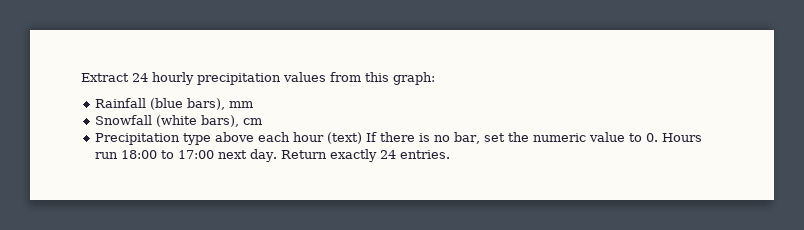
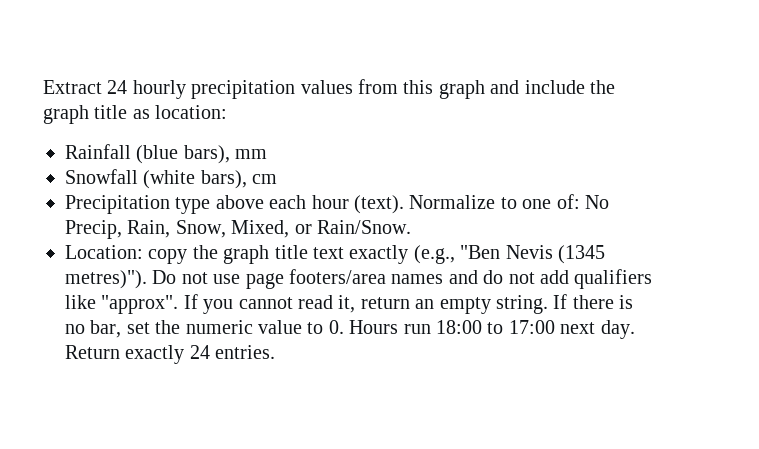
[393,72,435,85] graph: -> [438,80,615,99] [43,105,228,124] graph and include the graph title as location:
[326,132,362,144] (text) -> [354,194,609,214] [65,220,411,239] [65,245,605,264] [65,269,653,289] [65,294,548,314] (text). Normalize to one of: No Precip, Rain, Snow, Mixed, or Rain/Snow. // Location: copy the graph title text exactly (e.g., "Ben Nevis (1345 metres)"). Do not use page footers/area names and do not add qualifiers like "approx". If you cannot read it, return an empty string.

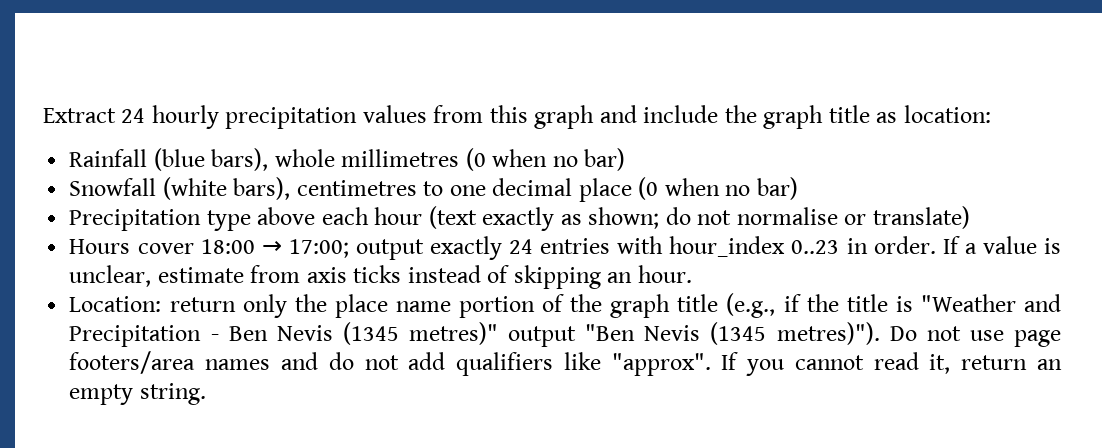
[235,149,268,159] [65,169,278,189] mm // Snowfall (white bars), cm -> [274,148,626,171] [69,177,798,202] whole millimetres (0 when no bar) // Snowfall (white bars), centimetres to one decimal place (0 when no bar)
[354,194,609,214] [65,220,411,239] [65,245,455,264] (text). Normalize to one of: No Precip, Rain, Snow, Mixed, or Rain/Snow. // Location: copy the graph title text exactly (e.g., -> [428,206,970,231] [69,236,1061,260] [69,265,692,289] [69,293,1062,318] [69,322,577,347] (text exactly as shown; do not normalise or translate) // Hours cover 18:00 → 17:00; output exactly 24 entries with hour_index 0..23 in order. If a value is unclear, estimate from axis ticks instead of skipping an hour. // Location: return only the place name portion of the graph title (e.g., if the title is "Weather and Precipitation - Ben Nevis (1345 metres)" output
[553,294,634,309] [65,320,635,339] [65,345,276,364] If there is no bar, set the numeric value to 0. Hours run 18:00 to 17:00 next day. Return exactly 24 entries. -> (206, 394) none

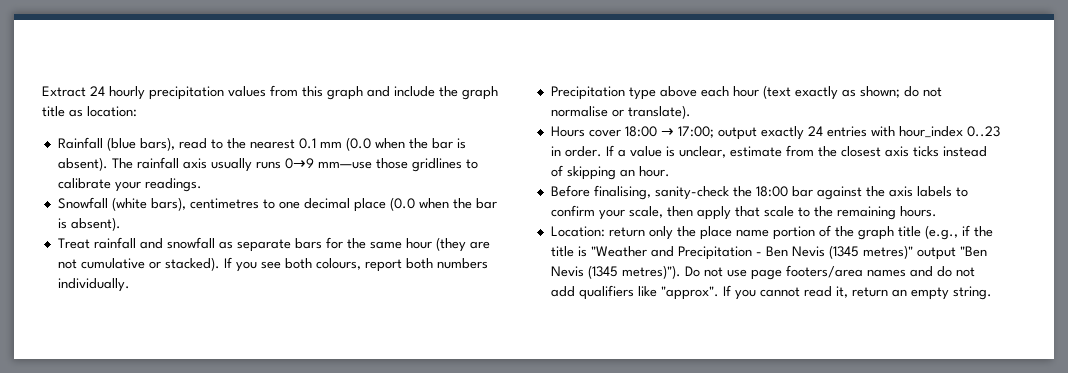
[274,148,626,171] whole millimetres (0 when no bar) -> [178,137,466,151] [57,157,478,172] [57,178,202,192] read to the nearest 0.1 mm (0.0 when the bar is absent). The rainfall axis usually runs 0→9 mm—use those gridlines to calibrate your readings.
[638,177,798,200] (0 when no bar) -> [389,197,497,211] [57,217,121,231] [57,237,490,252] [57,257,488,272] [57,278,130,292] (0.0 when the bar is absent). // Treat rainfall and snowfall as separate bars for the same hour (they are not cumulative or stacked). If you see both colours, report both numbers individually.
[872,206,970,229] translate) -> [627,105,691,119] translate).
(301, 274) none -> [817,146,881,157] the closest
(692, 274) none -> [550,185,968,200] [550,205,937,220] // Before finalising, sanity-check the 18:00 bar against the axis labels to confirm your scale, then apply that scale to the remaining hours.

